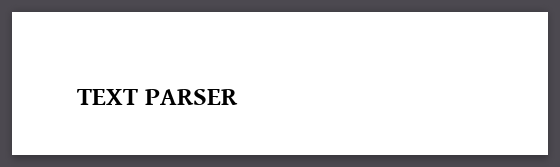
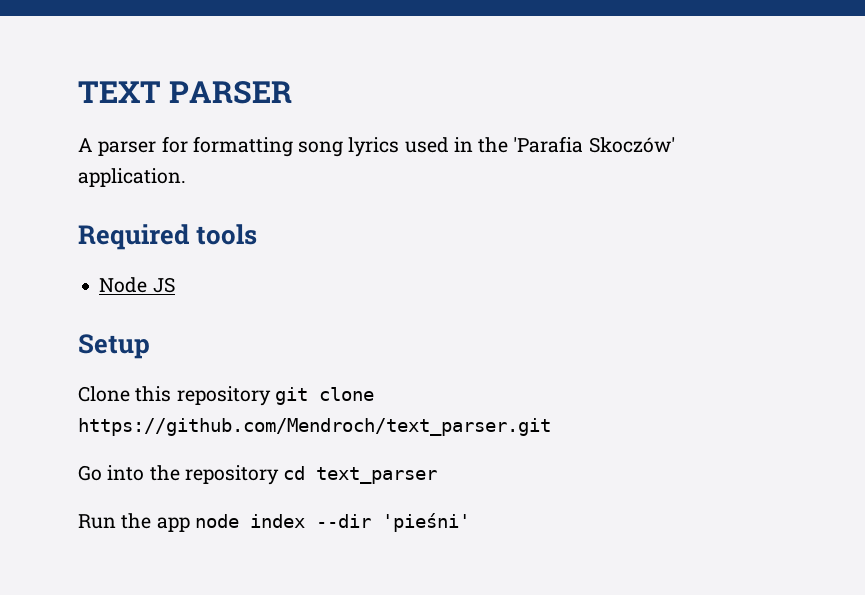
(239, 97) none -> [78,136,675,157] [78,168,186,187] [78,224,258,250] [99,277,175,293] [78,334,150,359] [78,386,374,406] [78,418,551,436] [78,465,438,485] [78,513,470,532] // A parser for formatting song lyrics used in the 'Parafia Skoczów' application. // Required tools // Node JS // Setup // Clone this repository git clone https://github.com/Mendroch/text_parser.git // Go into the repository cd text_parser // Run the app node index --dir 'pieśni'

